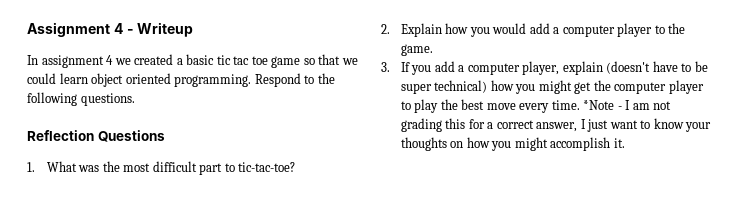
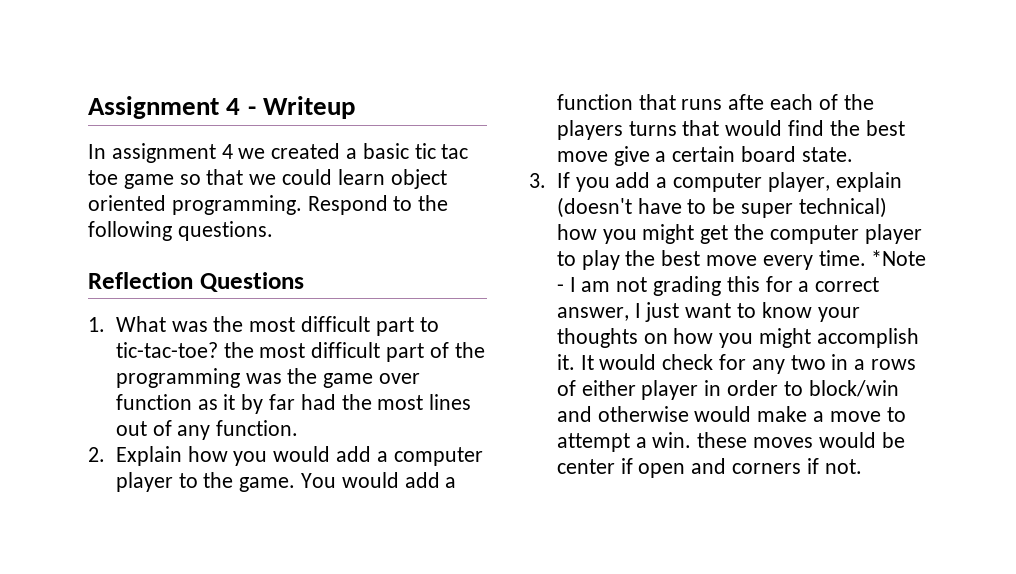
(296, 167) none -> [223,342,485,362] [115,368,420,388] [115,394,472,414] [115,420,299,440] the most difficult part of the programming was the game over function as it by far had the most lines out of any function.
(433, 50) none -> [300,472,457,488] [556,94,874,110] [556,120,905,140] [556,146,853,166] You would add a function that runs afte each of the players turns that would find the best move give a certain board state.
(625, 143) none -> [580,354,916,374] [556,380,899,400] [556,406,906,422] [556,432,905,452] [556,458,862,478] It would check for any two in a rows of either player in order to block/win and otherwise would make a move to attempt a win. these moves would be center if open and corners if not.

